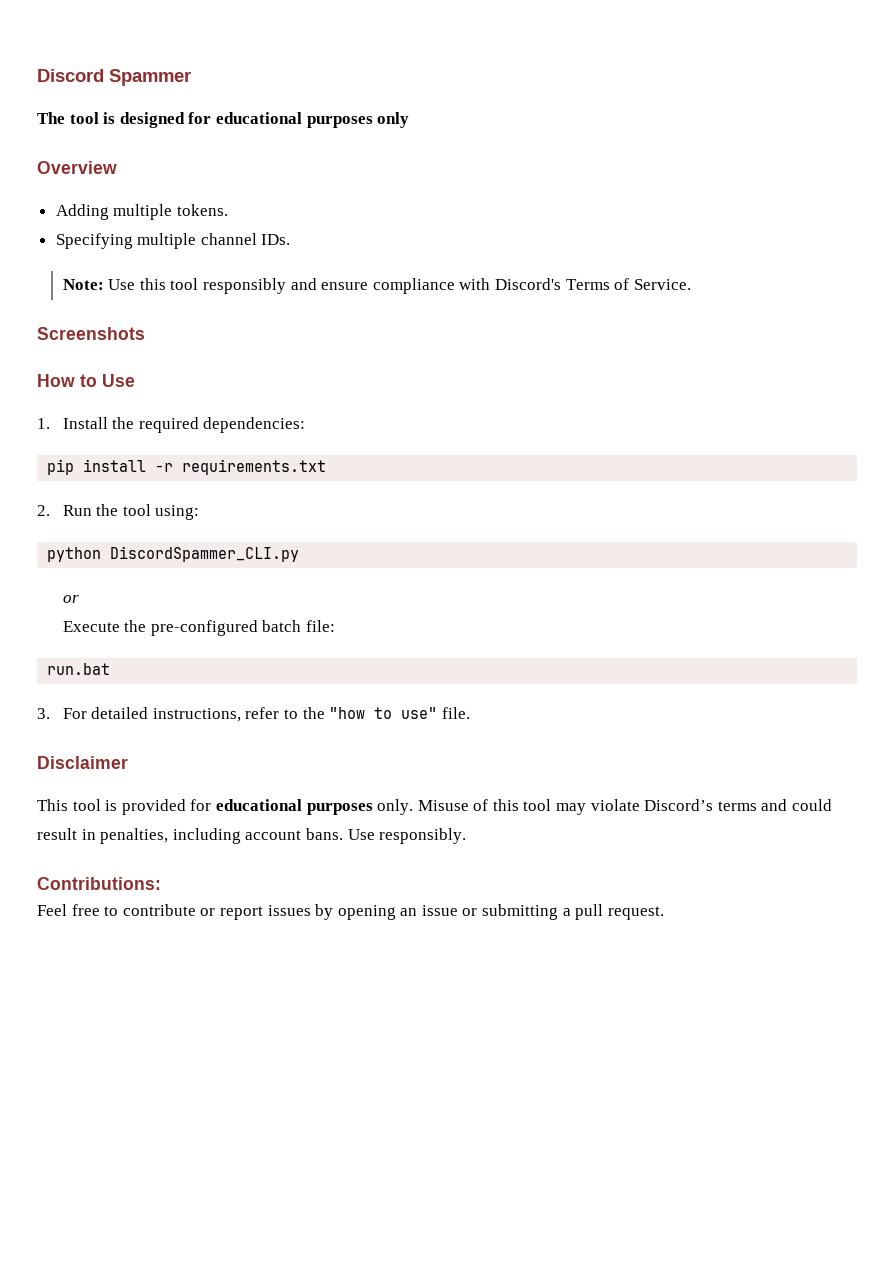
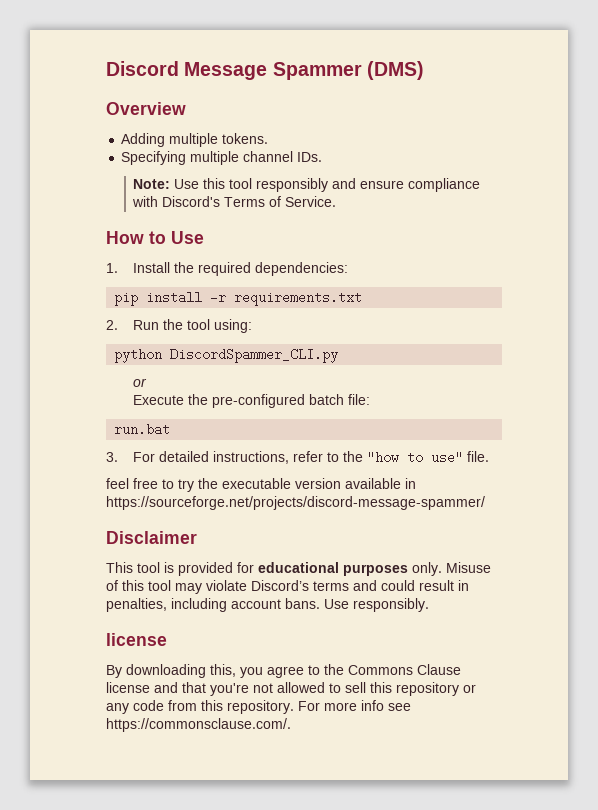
(104, 75) none -> [184,62,268,80] Message
[37,112,410,128] // The tool is designed for educational purposes only -> [366,61,424,80] (DMS)
[37,327,145,340] // Screenshots -> (337, 201) none
(470, 713) none -> [106,478,416,492] [106,496,485,510] // feel free to try the executable version available in https://sourceforge.net/projects/discord-message-spammer/
[37,877,161,890] [37,904,664,920] Contributions: // Feel free to contribute or report issues by opening an issue or submitting a pull request. -> [106,633,167,646] [106,664,461,678] [106,682,476,696] [106,700,411,714] [106,718,291,732] license // By downloading this, you agree to the Commons Clause license and that you're not allowed to sell this repository or any code from this repository. For more info see https://commonsclause.com/.

